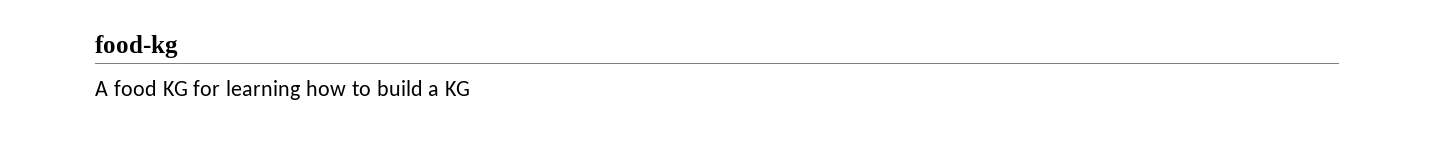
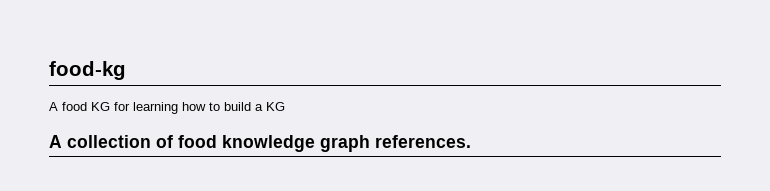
(471, 88) none -> [49,135,471,152] // A collection of food knowledge graph references.

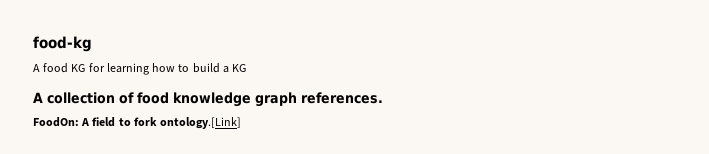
(471, 141) none -> [33,117,242,129] // FoodOn: A field to fork ontology.[Link]

